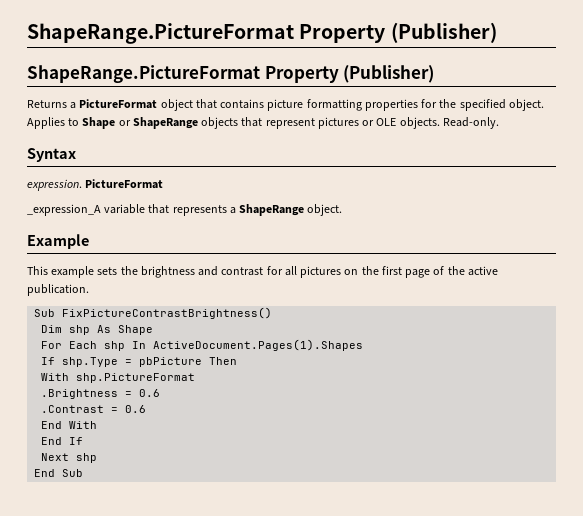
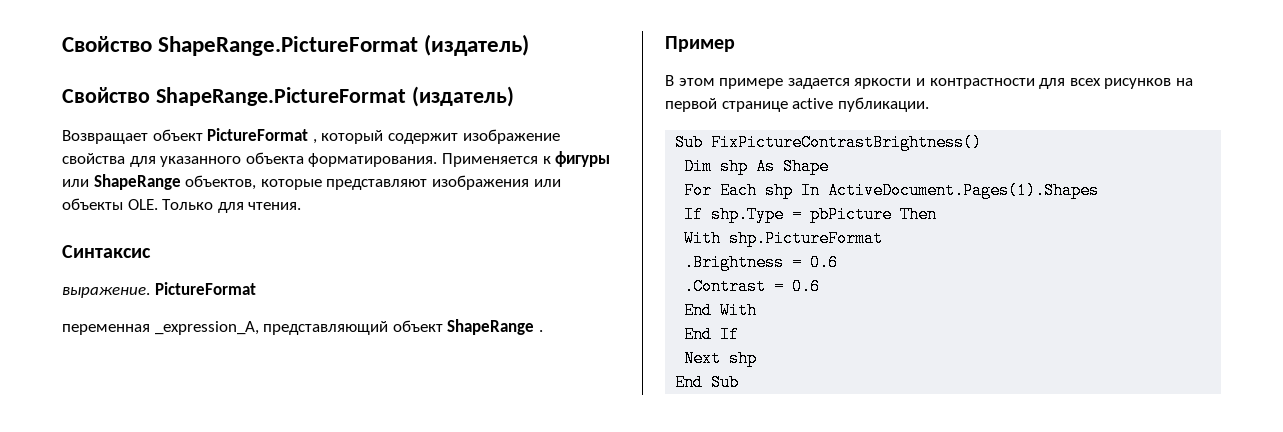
[27,22,497,44] [27,65,435,83] [27,99,544,111] [27,117,499,129] [27,148,76,162] [27,179,164,191] [27,204,343,216] [27,234,89,249] [27,266,498,278] [27,284,89,296] ShapeRange.PictureFormat Property (Publisher) // ShapeRange.PictureFormat Property (Publisher) // Returns a PictureFormat object that contains picture formatting properties for the specified object. Applies to Shape or ShapeRange objects that represent pictures or OLE objects. Read-only. // Syntax // expression. PictureFormat // _expression_A variable that represents a ShapeRange object. // Example // This example sets the brightness and contrast for all pictures on the first page of the active publication. -> [62,34,530,56] [62,86,514,107] [62,128,560,144] [62,151,611,167] [62,174,561,190] [62,198,302,213] [62,245,151,258] [62,282,256,298] [62,319,543,335] [665,36,735,52] [665,75,1193,89] [665,97,929,112] Свойство ShapeRange.PictureFormat (издатель) // Свойство ShapeRange.PictureFormat (издатель) // Возвращает объект PictureFormat , который содержит изображение свойства для указанного объекта форматирования. Применяется к фигуры или ShapeRange объектов, которые представляют изображения или объекты OLE. Только для чтения. // Синтаксис // выражение. PictureFormat // переменная _expression_A, представляющий объект ShapeRange . // Пример // В этом примере задается яркости и контрастности для всех рисунков на первой странице active публикации.

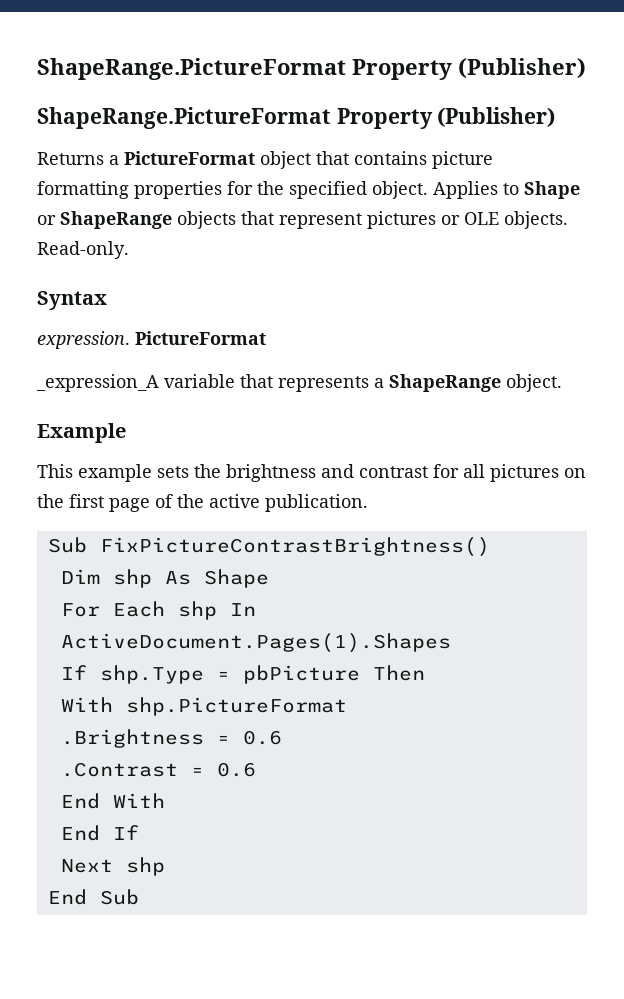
[62,34,530,56] [62,86,514,107] [62,128,560,144] [62,151,611,167] [62,174,561,190] [62,198,302,213] [62,245,151,258] [62,282,256,298] [62,319,543,335] [665,36,735,52] [665,75,1193,89] [665,97,929,112] Свойство ShapeRange.PictureFormat (издатель) // Свойство ShapeRange.PictureFormat (издатель) // Возвращает объект PictureFormat , который содержит изображение свойства для указанного объекта форматирования. Применяется к фигуры или ShapeRange объектов, которые представляют изображения или объекты OLE. Только для чтения. // Синтаксис // выражение. PictureFormat // переменная _expression_A, представляющий объект ShapeRange . // Пример // В этом примере задается яркости и контрастности для всех рисунков на первой странице active публикации. -> [37,58,586,80] [37,107,556,129] [37,151,493,169] [37,181,580,199] [37,211,568,229] [37,241,129,259] [37,291,107,310] [37,331,266,349] [36,374,562,392] [37,423,126,443] [37,464,586,482] [37,494,368,512] ShapeRange.PictureFormat Property (Publisher) // ShapeRange.PictureFormat Property (Publisher) // Returns a PictureFormat object that contains picture formatting properties for the specified object. Applies to Shape or ShapeRange objects that represent pictures or OLE objects. Read-only. // Syntax // expression. PictureFormat // _expression_A variable that represents a ShapeRange object. // Example // This example sets the brightness and contrast for all pictures on the first page of the active publication.

